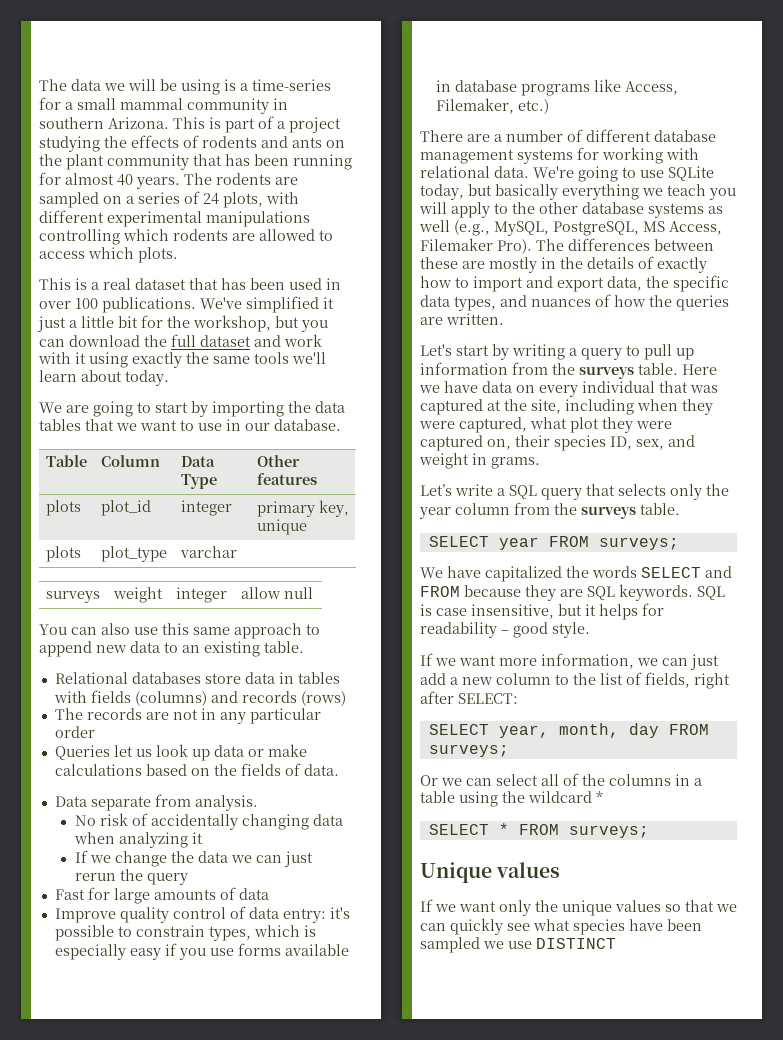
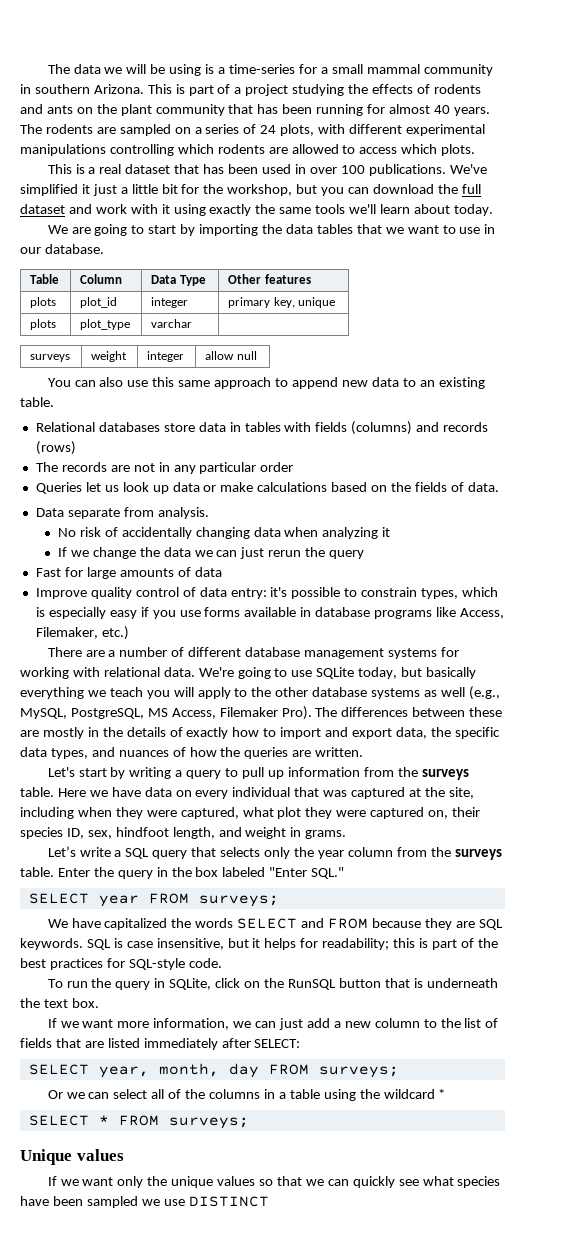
(664, 444) none -> [115,827,215,839] hindfoot length,
(680, 509) none -> [57,867,345,879] Enter the query in the box labeled "Enter SQL."
[420,622,590,638] readability – good style. -> [322,938,498,950] [20,958,222,970] [47,978,498,990] [20,998,99,1008] readability; this is part of the best practices for SQL-style code. // To run the query in SQLite, click on the RunSQL button that is underneath the text box.
[645,672,730,689] fields, right -> [20,1038,218,1050] fields that are listed immediately

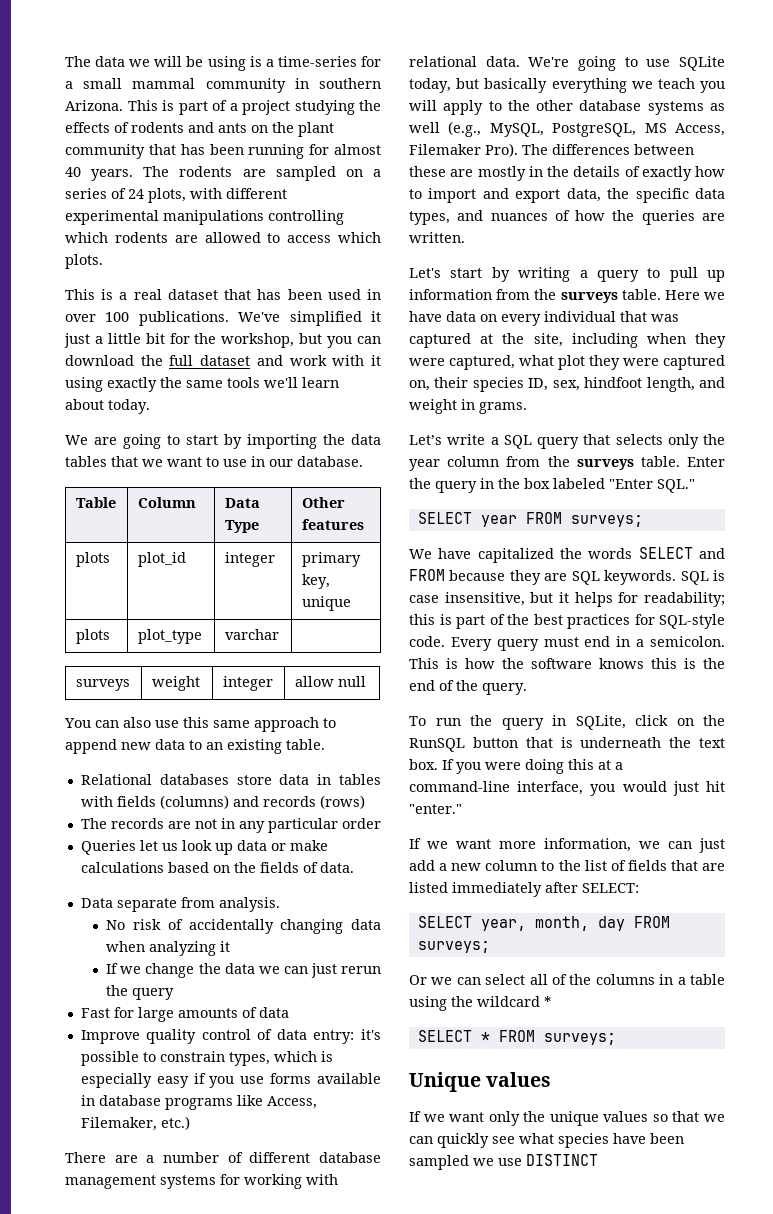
(222, 963) none -> [450,636,725,651] [409,658,725,669] [409,680,527,695] Every query must end in a semicolon. This is how the software knows this is the end of the query.
(99, 1003) none -> [442,759,623,774] [409,781,725,796] [409,804,462,814] If you were doing this at a command-line interface, you would just hit "enter."

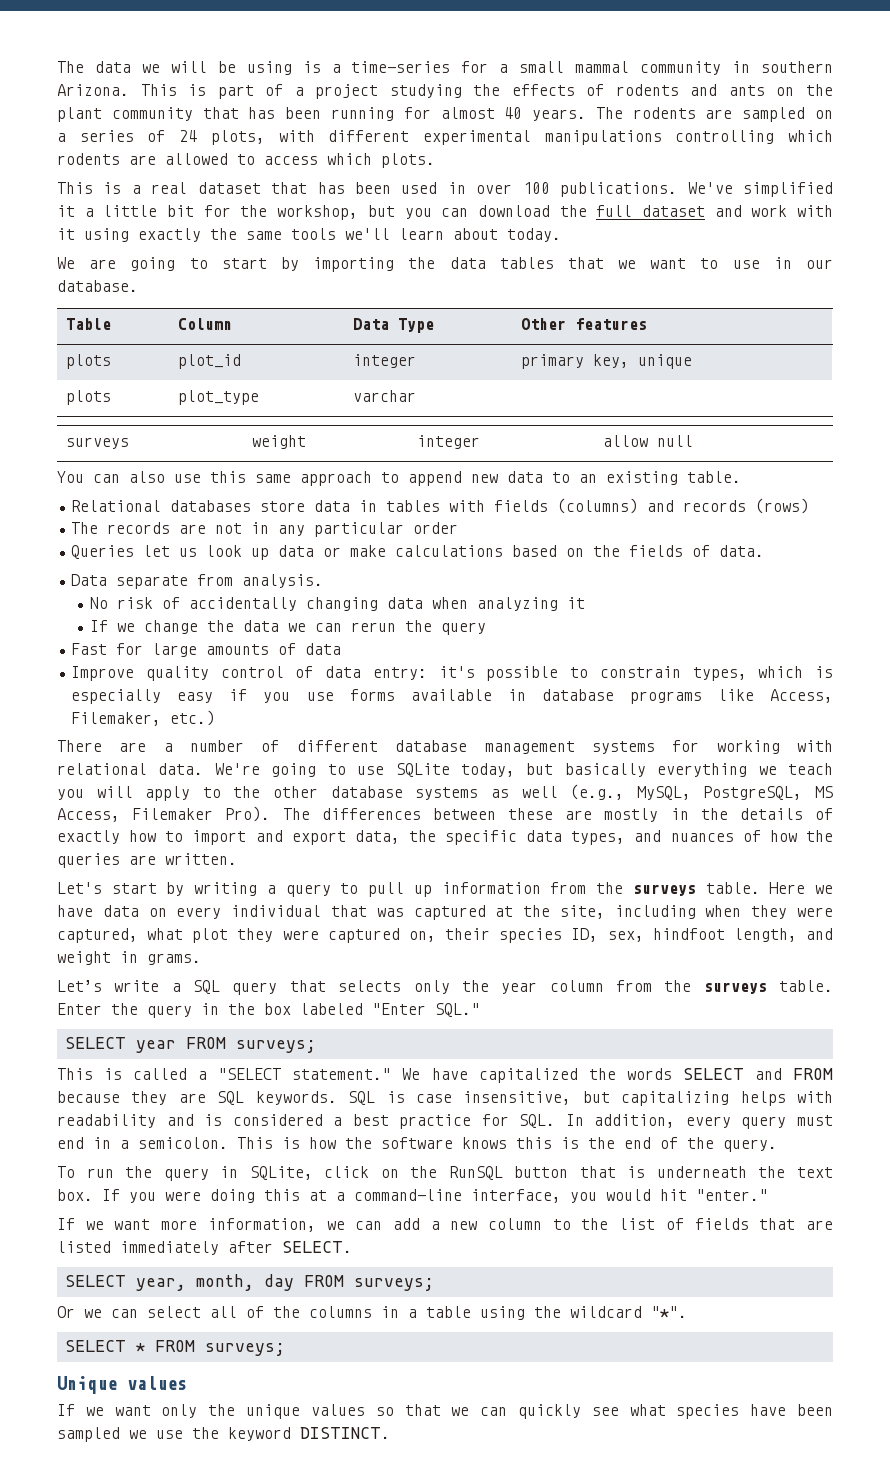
[64,333,90,348] just -> (75, 211) none
[310,963,337,978] just -> (342, 627) none
(643, 521) none -> [57,1068,392,1080] This is called a "SELECT statement."
[559,592,725,607] [409,614,725,629] [409,636,492,651] it helps for readability; this is part of the best practices for SQL-style code. Every -> [621,1091,833,1106] [57,1114,731,1129] capitalizing helps with readability and is considered a best practice for SQL. In addition, every
[672,781,699,796] just -> (651, 1195) none
[699,838,725,853] just -> (383, 1225) none
[582,883,639,893] SELECT: -> [282,1241,352,1253] SELECT.
[544,996,551,1007] * -> [651,1306,687,1318] "*".
[526,1154,598,1166] DISTINCT -> [192,1427,390,1441] the keyword DISTINCT.

